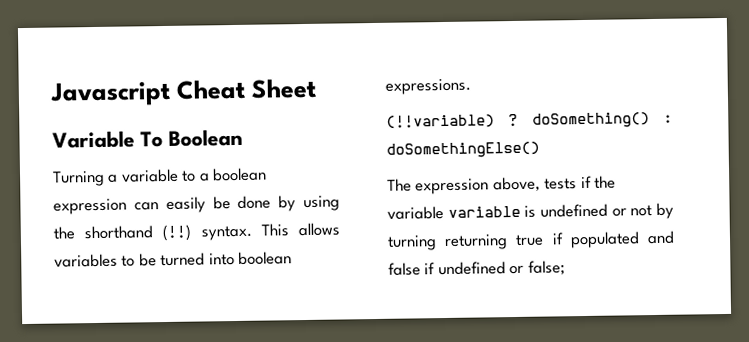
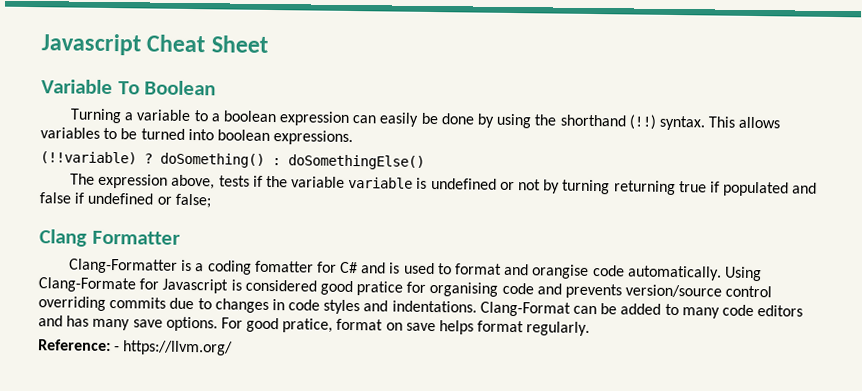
(565, 268) none -> [39,229,181,247] [68,258,762,282] [38,277,773,299] [38,296,804,319] [38,315,591,336] [38,339,234,356] // Clang Formatter // Clang-Formatter is a coding fomatter for C# and is used to format and orangise code automatically. Using Clang-Formate for Javascript is considered good pratice for organising code and prevents version/source control overriding commits due to changes in code styles and indentations. Clang-Format can be added to many code editors and has many save options. For good pratice, format on save helps format regularly. // Reference: - https://llvm.org/

